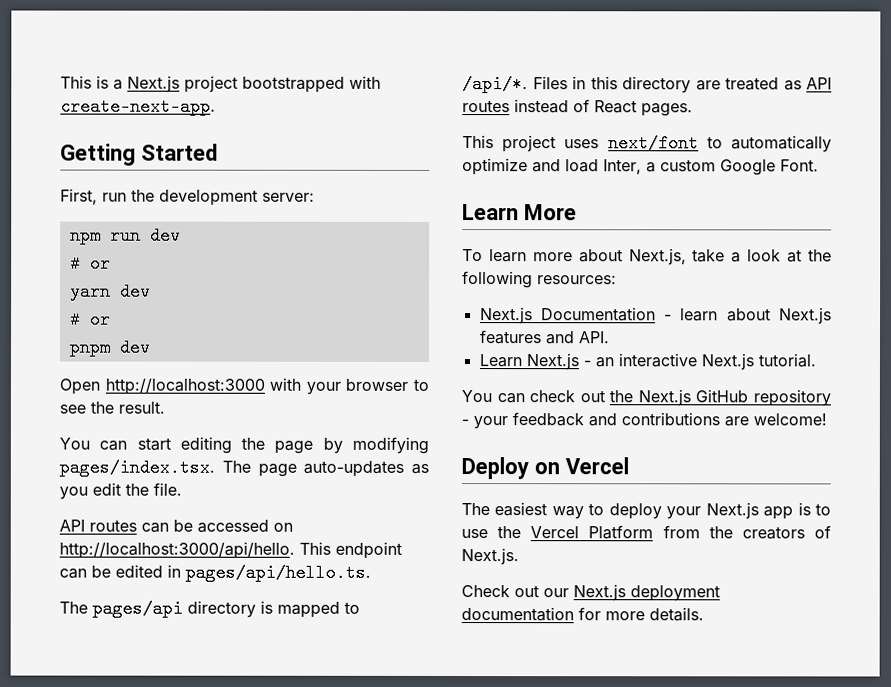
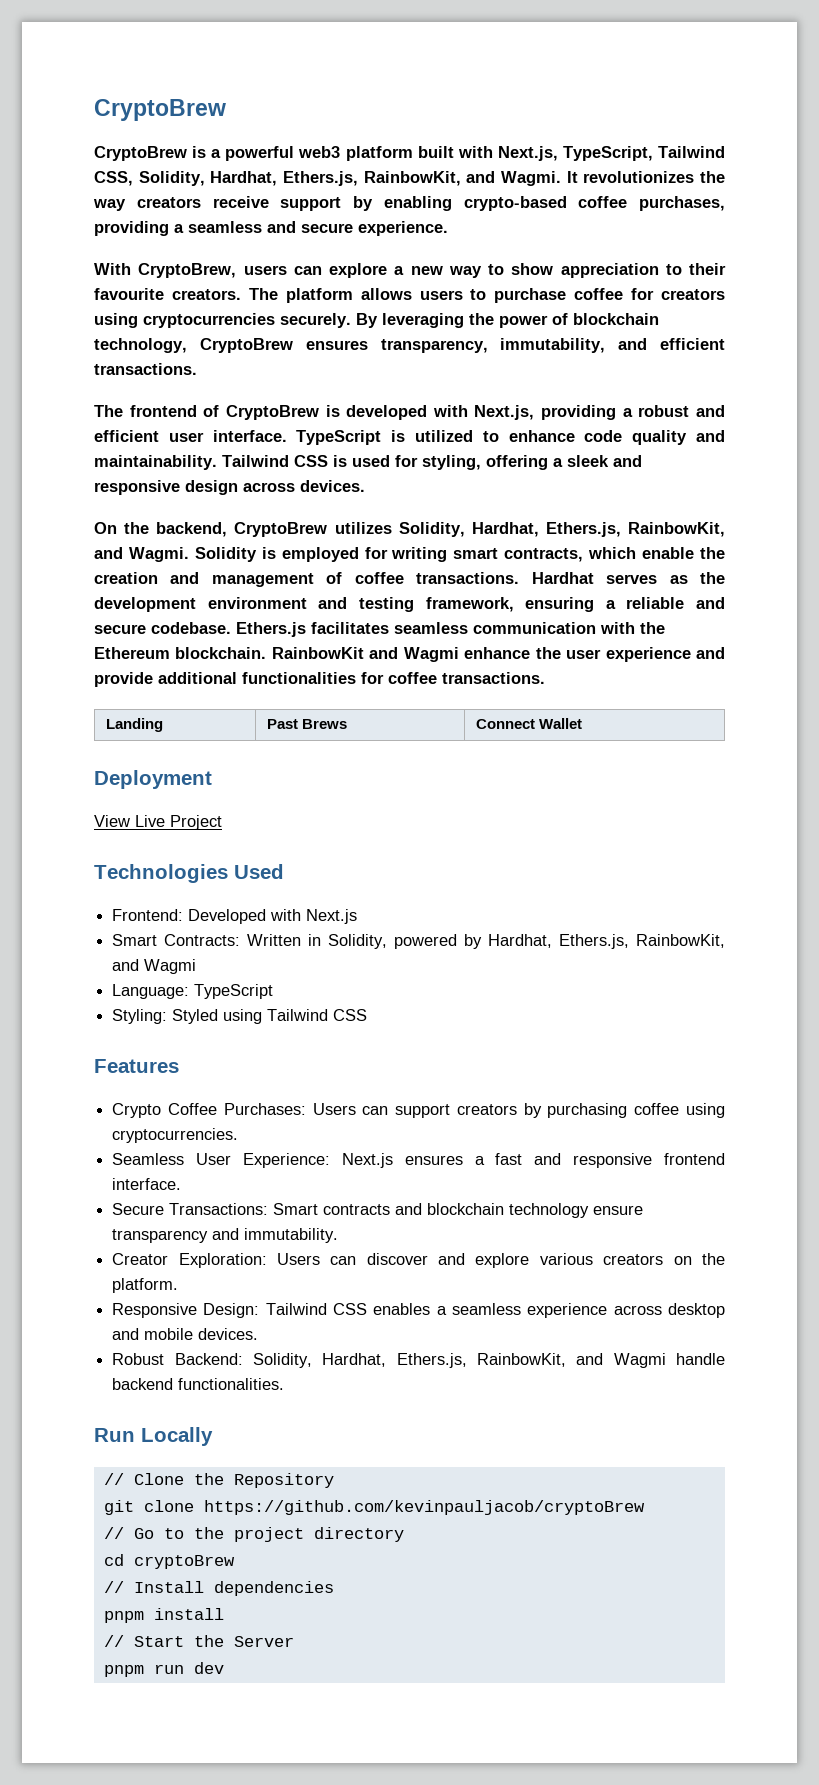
[60,75,381,93] [60,97,216,116] [60,143,218,166] [60,188,315,206] [69,226,181,245] [69,254,111,273] [69,282,151,301] [69,310,111,329] [68,338,151,357] [59,377,429,395] [59,401,165,414] [59,436,429,454] [59,458,429,477] [59,482,182,500] [59,519,293,533] [59,541,402,559] [59,563,371,582] [59,599,360,618] [462,75,832,94] [462,99,693,117] [462,134,832,153] [462,158,819,176] [462,204,577,221] [462,248,833,266] [462,271,617,289] [479,307,832,325] [478,330,610,345] [478,353,816,371] [461,389,831,407] [461,412,827,430] [461,457,629,480] [461,502,831,520] [461,525,831,540] [461,548,519,566] [461,584,720,602] [461,607,704,622] This is a Next.js project bootstrapped with create-next-app. // Getting Started // First, run the development server: // npm run dev // # or // yarn dev // # or // pnpm dev // Open http://localhost:3000 with your browser to see the result. // You can start editing the page by modifying pages/index.tsx. The page auto-updates as you edit the file. // API routes can be accessed on http://localhost:3000/api/hello. This endpoint can be edited in pages/api/hello.ts. // The pages/api directory is mapped to /api/*. Files in this directory are treated as API routes instead of React pages. // This project uses next/font to automatically optimize and load Inter, a custom Google Font. // Learn More // To learn more about Next.js, take a look at the following resources: // Next.js Documentation - learn about Next.js features and API. // Learn Next.js - an interactive Next.js tutorial. // You can check out the Next.js GitHub repository - your feedback and contributions are welcome! // Deploy on Vercel // The easiest way to deploy your Next.js app is to use the Vercel Platform from the creators of Next.js. // Check out our Next.js deployment documentation for more details. -> [94,99,226,121] [94,146,726,161] [94,171,726,186] [93,196,725,211] [94,221,448,236] [94,263,726,278] [94,288,725,303] [94,313,659,328] [94,338,725,353] [94,363,197,375] [94,405,725,420] [94,430,725,445] [94,455,642,470] [94,480,365,495] [94,522,725,537] [94,547,725,562] [94,572,725,587] [94,597,725,612] [94,622,665,637] [94,647,726,662] [94,672,545,687] [106,718,164,732] [267,719,348,729] [476,718,583,729] [94,770,212,789] [94,815,222,830] [94,864,284,883] [112,909,358,924] [112,934,726,949] [112,959,197,974] [112,984,274,999] [112,1009,368,1024] [94,1059,179,1073] [112,1103,725,1118] [112,1128,239,1143] [112,1153,725,1168] [112,1178,182,1190] [112,1203,644,1218] [112,1228,339,1243] [112,1253,725,1268] [112,1278,179,1293] [112,1303,726,1318] [112,1328,259,1340] [112,1353,725,1368] [112,1378,285,1390] [94,1427,213,1446] [103,1473,334,1488] [103,1500,645,1515] [103,1527,404,1542] [103,1554,235,1569] [103,1581,334,1596] [103,1608,224,1623] [103,1635,294,1647] [103,1662,224,1677] CryptoBrew // CryptoBrew is a powerful web3 platform built with Next.js, TypeScript, Tailwind CSS, Solidity, Hardhat, Ethers.js, RainbowKit, and Wagmi. It revolutionizes the way creators receive support by enabling crypto-based coffee purchases, providing a seamless and secure experience. // With CryptoBrew, users can explore a new way to show appreciation to their favourite creators. The platform allows users to purchase coffee for creators using cryptocurrencies securely. By leveraging the power of blockchain technology, CryptoBrew ensures transparency, immutability, and efficient transactions. // The frontend of CryptoBrew is developed with Next.js, providing a robust and efficient user interface. TypeScript is utilized to enhance code quality and maintainability. Tailwind CSS is used for styling, offering a sleek and responsive design across devices. // On the backend, CryptoBrew utilizes Solidity, Hardhat, Ethers.js, RainbowKit, and Wagmi. Solidity is employed for writing smart contracts, which enable the creation and management of coffee transactions. Hardhat serves as the development environment and testing framework, ensuring a reliable and secure codebase. Ethers.js facilitates seamless communication with the Ethereum blockchain. RainbowKit and Wagmi enhance the user experience and provide additional functionalities for coffee transactions. // Landing | Past Brews | Connect Wallet // Deployment // View Live Project // Technologies Used // Frontend: Developed with Next.js // Smart Contracts: Written in Solidity, powered by Hardhat, Ethers.js, RainbowKit, and Wagmi // Language: TypeScript // Styling: Styled using Tailwind CSS // Features // Crypto Coffee Purchases: Users can support creators by purchasing coffee using cryptocurrencies. // Seamless User Experience: Next.js ensures a fast and responsive frontend interface. // Secure Transactions: Smart contracts and blockchain technology ensure transparency and immutability. // Creator Exploration: Users can discover and explore various creators on the platform. // Responsive Design: Tailwind CSS enables a seamless experience across desktop and mobile devices. // Robust Backend: Solidity, Hardhat, Ethers.js, RainbowKit, and Wagmi handle backend functionalities. // Run Locally // // Clone the Repository // git clone https://github.com/kevinpauljacob/cryptoBrew // // Go to the project directory // cd cryptoBrew // // Install dependencies // pnpm install // // Start the Server // pnpm run dev

